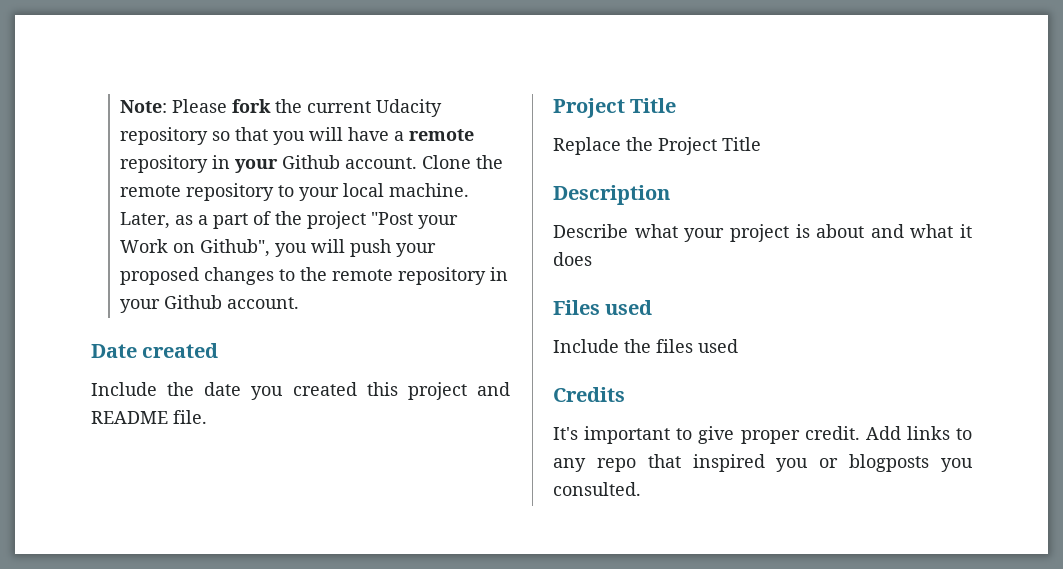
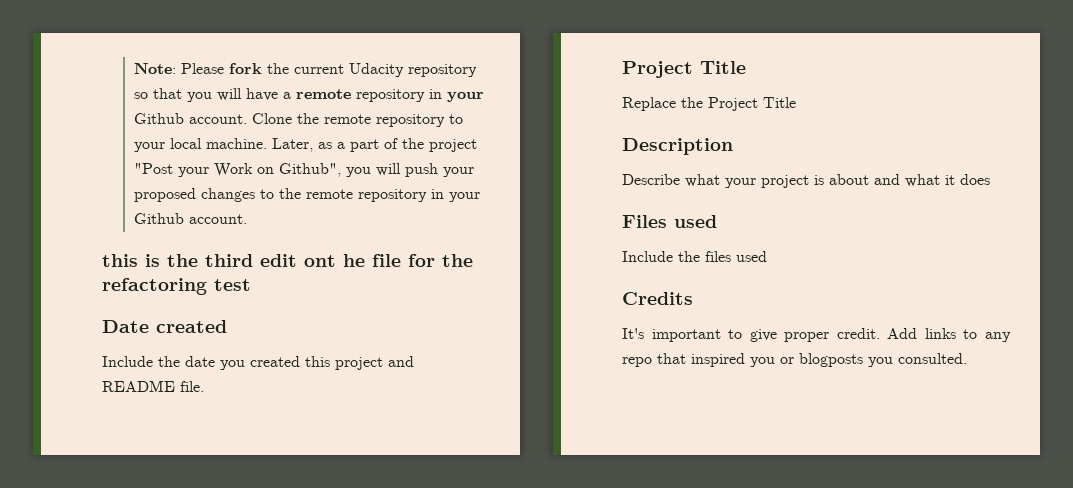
(300, 303) none -> [102,254,473,267] [102,278,251,295] // this is the third edit ont he file for the refactoring test

